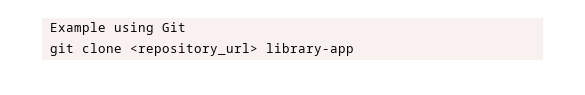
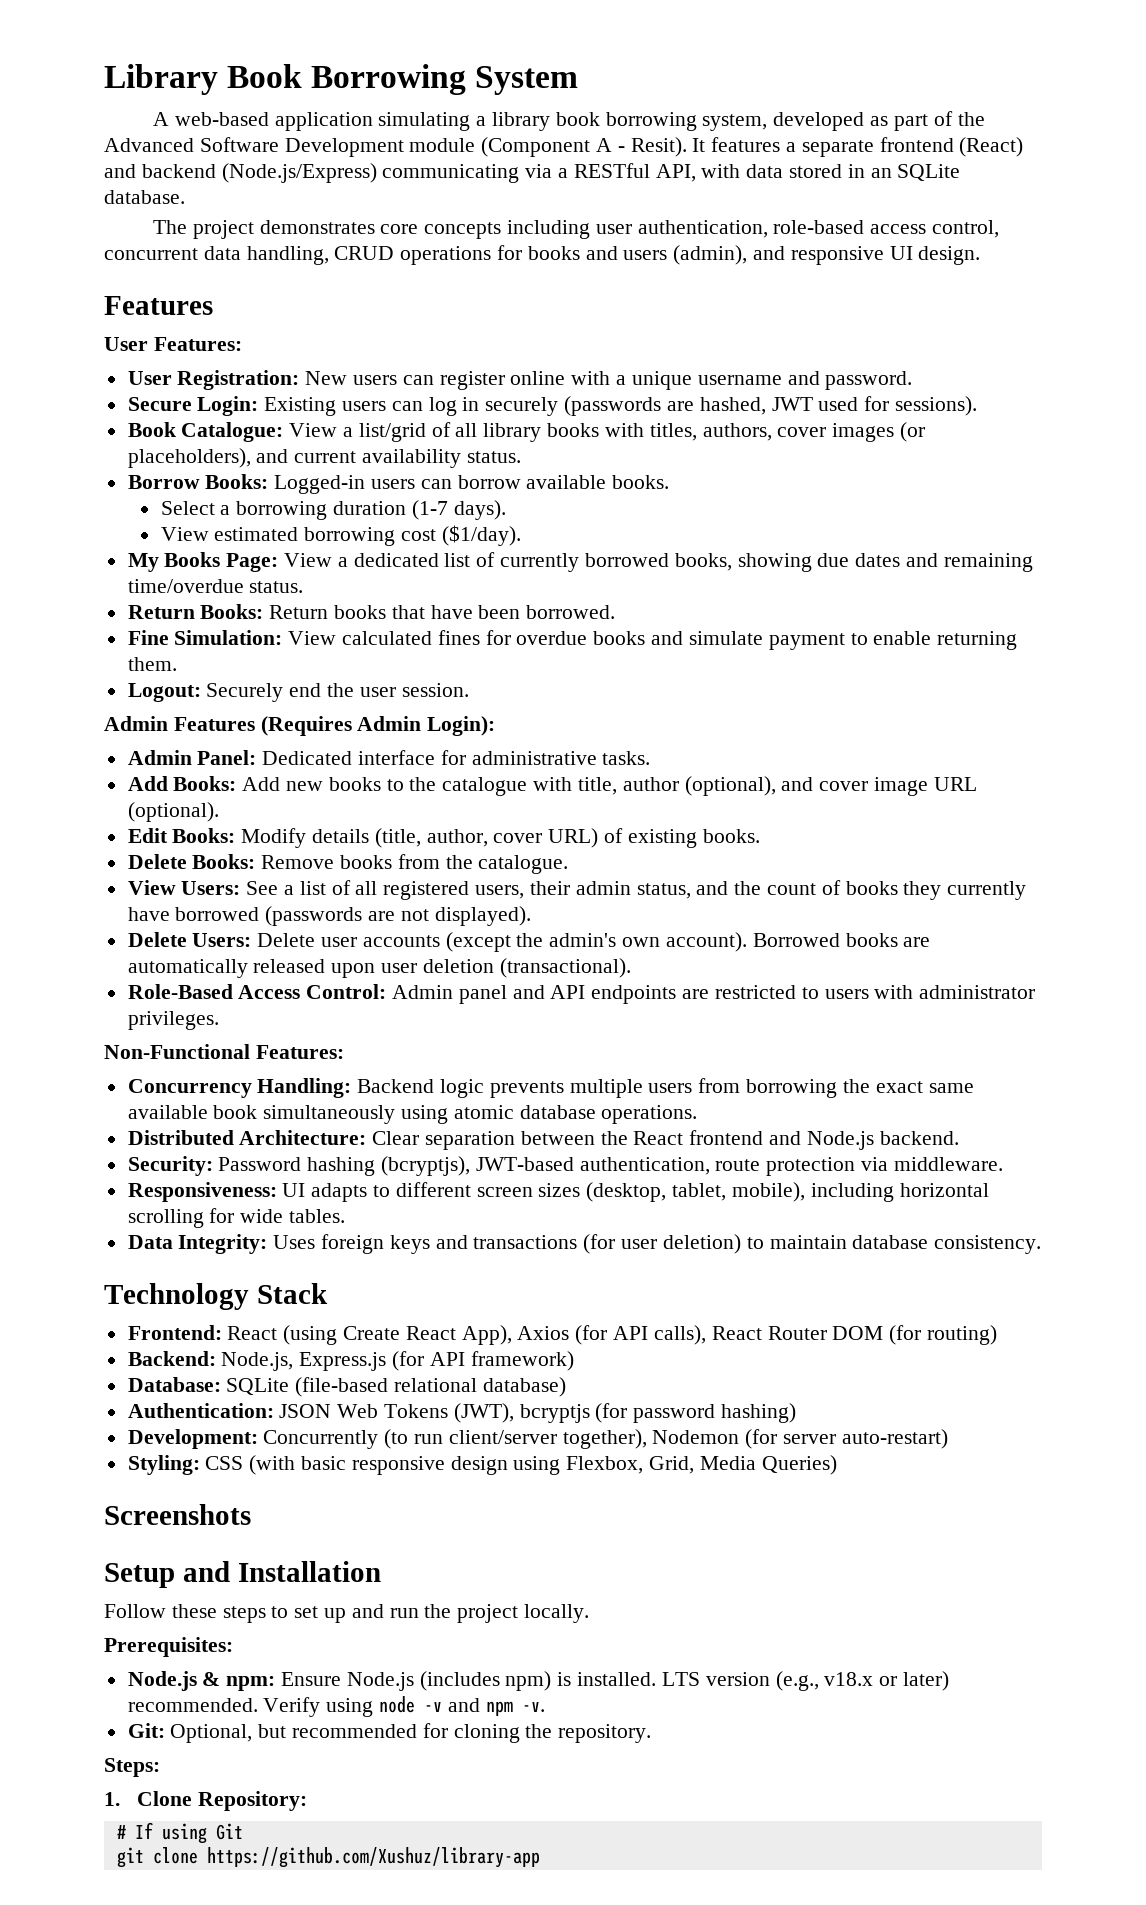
[49,22,106,35] Example -> [104,64,579,95] [153,111,985,131] [104,137,1024,157] [104,163,961,183] [104,190,185,204] [153,220,1000,239] [104,245,981,265] [104,296,213,315] [104,337,242,351] [127,370,913,390] [127,396,977,416] [127,422,925,442] [127,448,521,468] [127,474,670,494] [160,500,506,520] [160,525,521,546] [127,552,1033,572] [127,579,304,593] [127,604,616,619] [127,630,1018,650] [127,657,177,671] [127,683,469,702] [104,716,496,736] [127,750,651,765] [127,776,977,796] [127,802,219,822] [127,828,760,848] [127,854,569,874] [127,880,1027,900] [127,906,531,926] [127,932,931,952] [127,958,631,978] [127,984,1036,1004] [127,1011,219,1030] [104,1044,344,1059] [127,1078,974,1098] [127,1105,698,1124] [127,1130,959,1150] [127,1156,1003,1176] [127,1182,989,1202] [127,1208,346,1228] [127,1234,1042,1254] [104,1283,328,1310] [127,1325,997,1345] [127,1351,574,1371] [127,1377,566,1397] [127,1403,797,1423] [127,1429,948,1449] [127,1455,837,1475] [104,1504,251,1525] [104,1561,381,1588] [104,1604,590,1623] [104,1637,233,1657] [127,1671,949,1691] [127,1696,545,1717] [127,1723,652,1743] [104,1758,160,1777] [104,1791,307,1811] [116,1822,153,1839] Library Book Borrowing System // A web-based application simulating a library book borrowing system, developed as part of the Advanced Software Development module (Component A - Resit). It features a separate frontend (React) and backend (Node.js/Express) communicating via a RESTful API, with data stored in an SQLite database. // The project demonstrates core concepts including user authentication, role-based access control, concurrent data handling, CRUD operations for books and users (admin), and responsive UI design. // Features // User Features: // User Registration: New users can register online with a unique username and password. // Secure Login: Existing users can log in securely (passwords are hashed, JWT used for sessions). // Book Catalogue: View a list/grid of all library books with titles, authors, cover images (or placeholders), and current availability status. // Borrow Books: Logged-in users can borrow available books. // Select a borrowing duration (1-7 days). // View estimated borrowing cost ($1/day). // My Books Page: View a dedicated list of currently borrowed books, showing due dates and remaining time/overdue status. // Return Books: Return books that have been borrowed. // Fine Simulation: View calculated fines for overdue books and simulate payment to enable returning them. // Logout: Securely end the user session. // Admin Features (Requires Admin Login): // Admin Panel: Dedicated interface for administrative tasks. // Add Books: Add new books to the catalogue with title, author (optional), and cover image URL (optional). // Edit Books: Modify details (title, author, cover URL) of existing books. // Delete Books: Remove books from the catalogue. // View Users: See a list of all registered users, their admin status, and the count of books they currently have borrowed (passwords are not displayed). // Delete Users: Delete user accounts (except the admin's own account). Borrowed books are automatically released upon user deletion (transactional). // Role-Based Access Control: Admin panel and API endpoints are restricted to users with administrator privileges. // Non-Functional Features: // Concurrency Handling: Backend logic prevents multiple users from borrowing the exact same available book simultaneously using atomic database operations. // Distributed Architecture: Clear separation between the React frontend and Node.js backend. // Security: Password hashing (bcryptjs), JWT-based authentication, route protection via middleware. // Responsiveness: UI adapts to different screen sizes (desktop, tablet, mobile), including horizontal scrolling for wide tables. // Data Integrity: Uses foreign keys and transactions (for user deletion) to maintain database consistency. // Technology Stack // Frontend: React (using Create React App), Axios (for API calls), React Router DOM (for routing) // Backend: Node.js, Express.js (for API framework) // Database: SQLite (file-based relational database) // Authentication: JSON Web Tokens (JWT), bcryptjs (for password hashing) // Development: Concurrently (to run client/server together), Nodemon (for server auto-restart) // Styling: CSS (with basic responsive design using Flexbox, Grid, Media Queries) // Screenshots // Setup and Installation // Follow these steps to set up and run the project locally. // Prerequisites: // Node.js & npm: Ensure Node.js (includes npm) is installed. LTS version (e.g., v18.x or later) recommended. Verify using node -v and npm -v. // Git: Optional, but recommended for cloning the repository. // Steps: // 1. Clone Repository: // # If
[129,43,354,56] <repository_url> library-app -> [206,1847,540,1868] https://github.com/Xushuz/library-app

